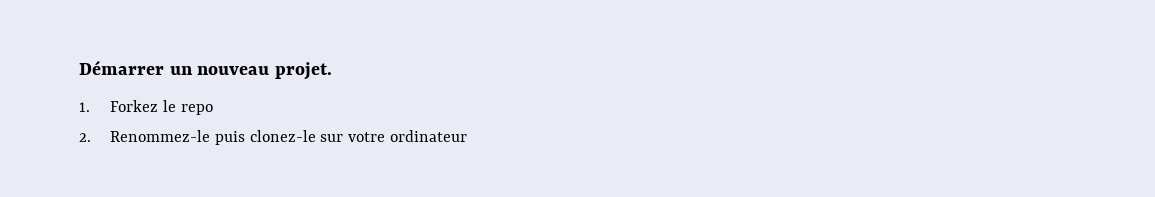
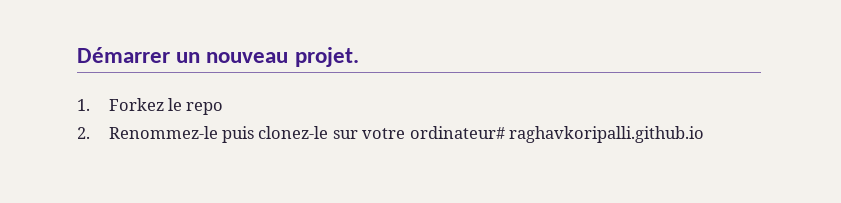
[389,130,467,142] ordinateur -> [409,126,705,143] ordinateur# raghavkoripalli.github.io

